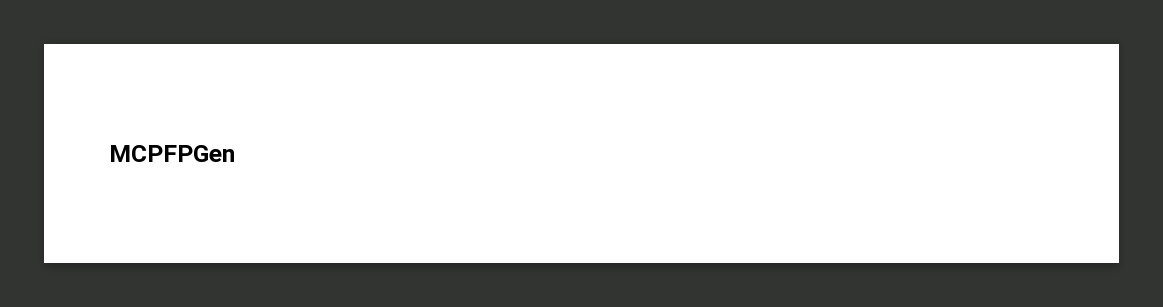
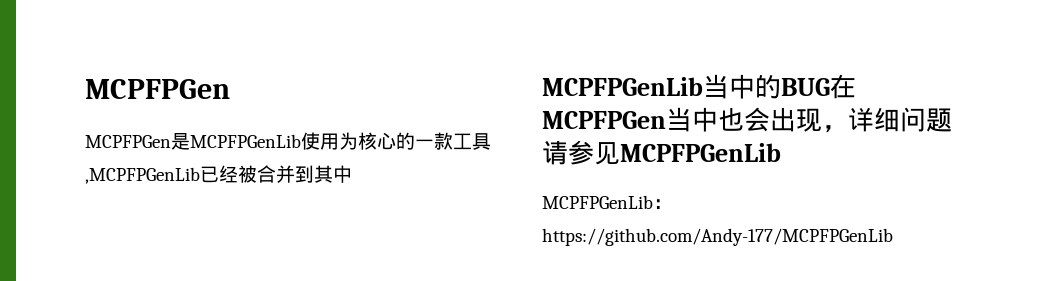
[109,145,235,162] MCPFPGen -> [85,79,230,99] [85,132,491,150] [85,165,352,184] [542,74,856,99] [542,107,952,133] [542,140,781,165] [542,195,672,209] [542,228,893,246] MCPFPGen // MCPFPGen是MCPFPGenLib使用为核心的一款工具,MCPFPGenLib已经被合并到其中 // MCPFPGenLib当中的BUG在MCPFPGen当中也会出现，详细问题请参见MCPFPGenLib // MCPFPGenLib：https://github.com/Andy-177/MCPFPGenLib

